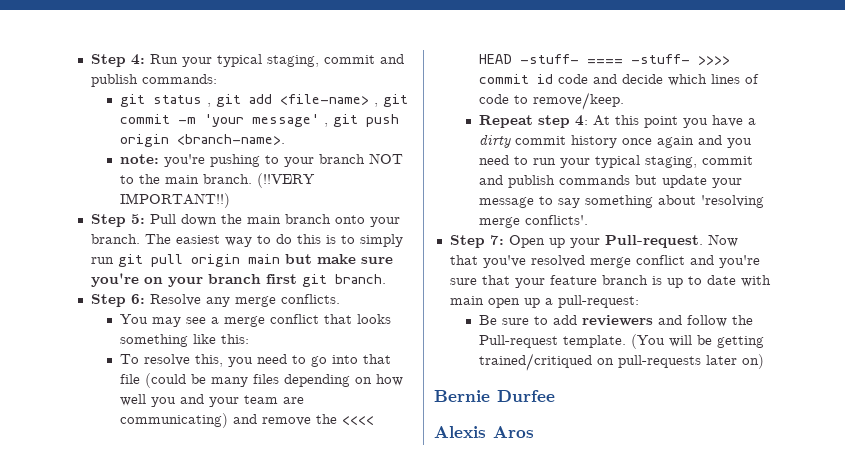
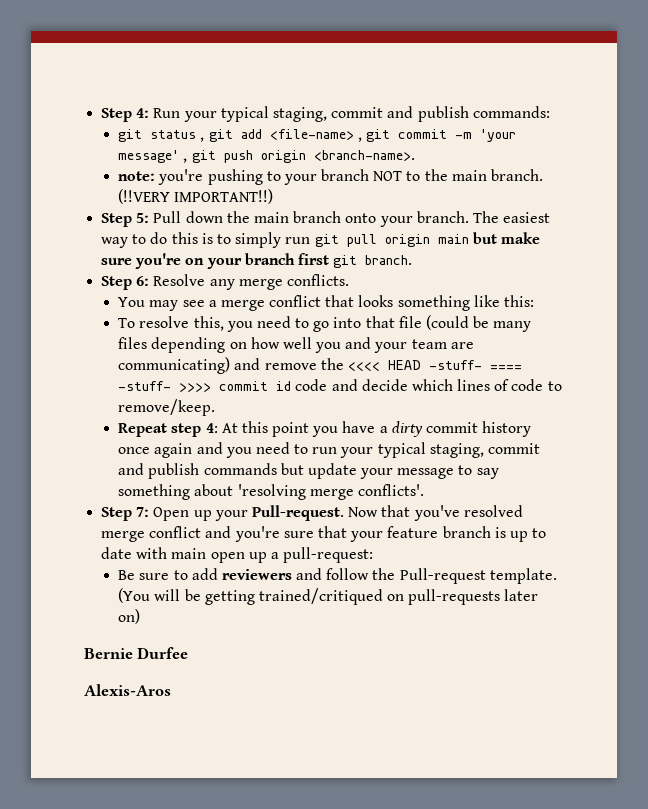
[434,426,534,438] Alexis Aros -> [84,684,171,696] Alexis-Aros

